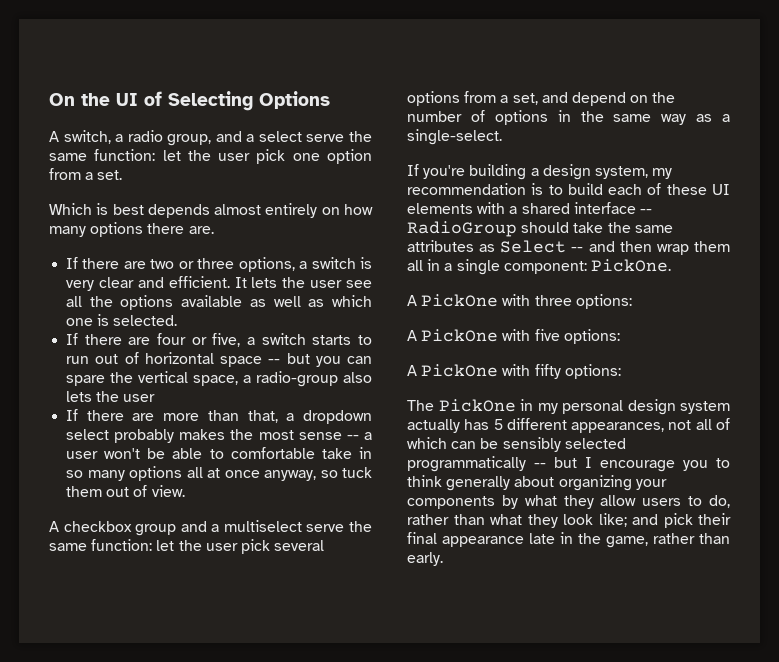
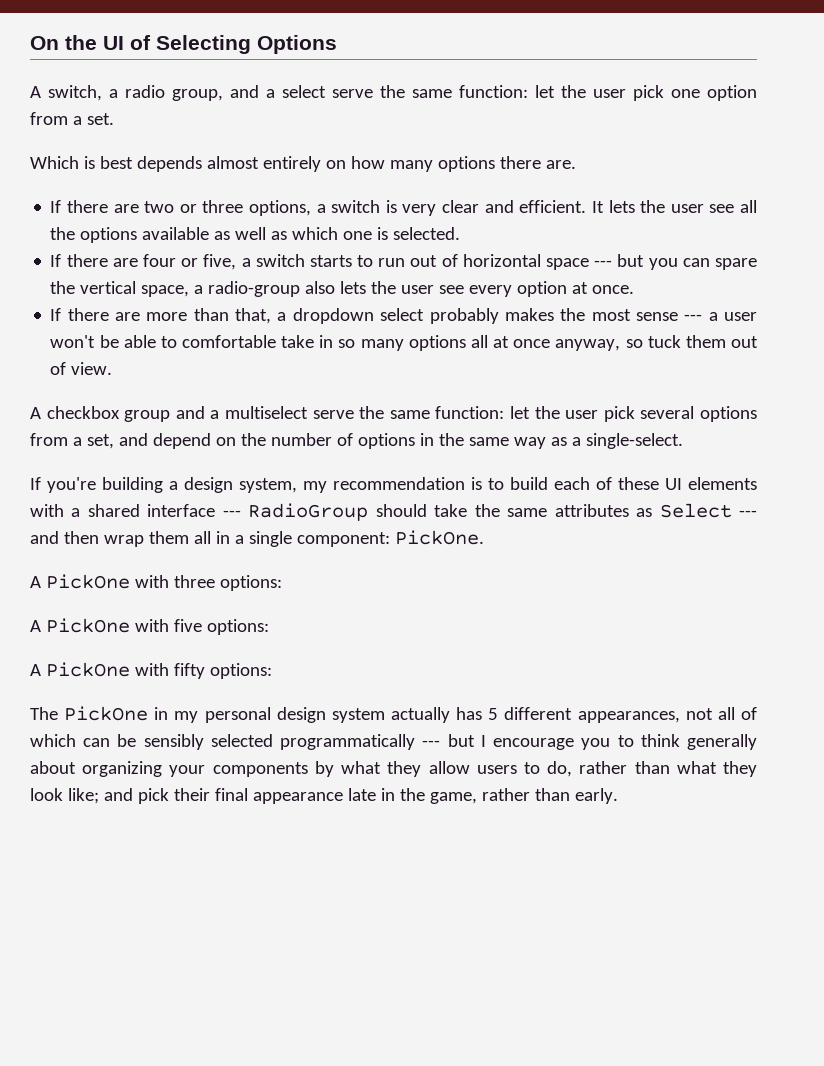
[268,359,281,364] -- -> [594,260,613,267] ---
(156, 398) none -> [439,281,635,297] see every option at once.
[346,435,359,440] -- -> [684,314,703,321] ---
[639,209,652,214] -- -> [222,510,241,517] ---
[571,247,584,252] -- -> [738,510,757,517] ---
[534,463,546,468] -- -> [422,740,441,747] ---

